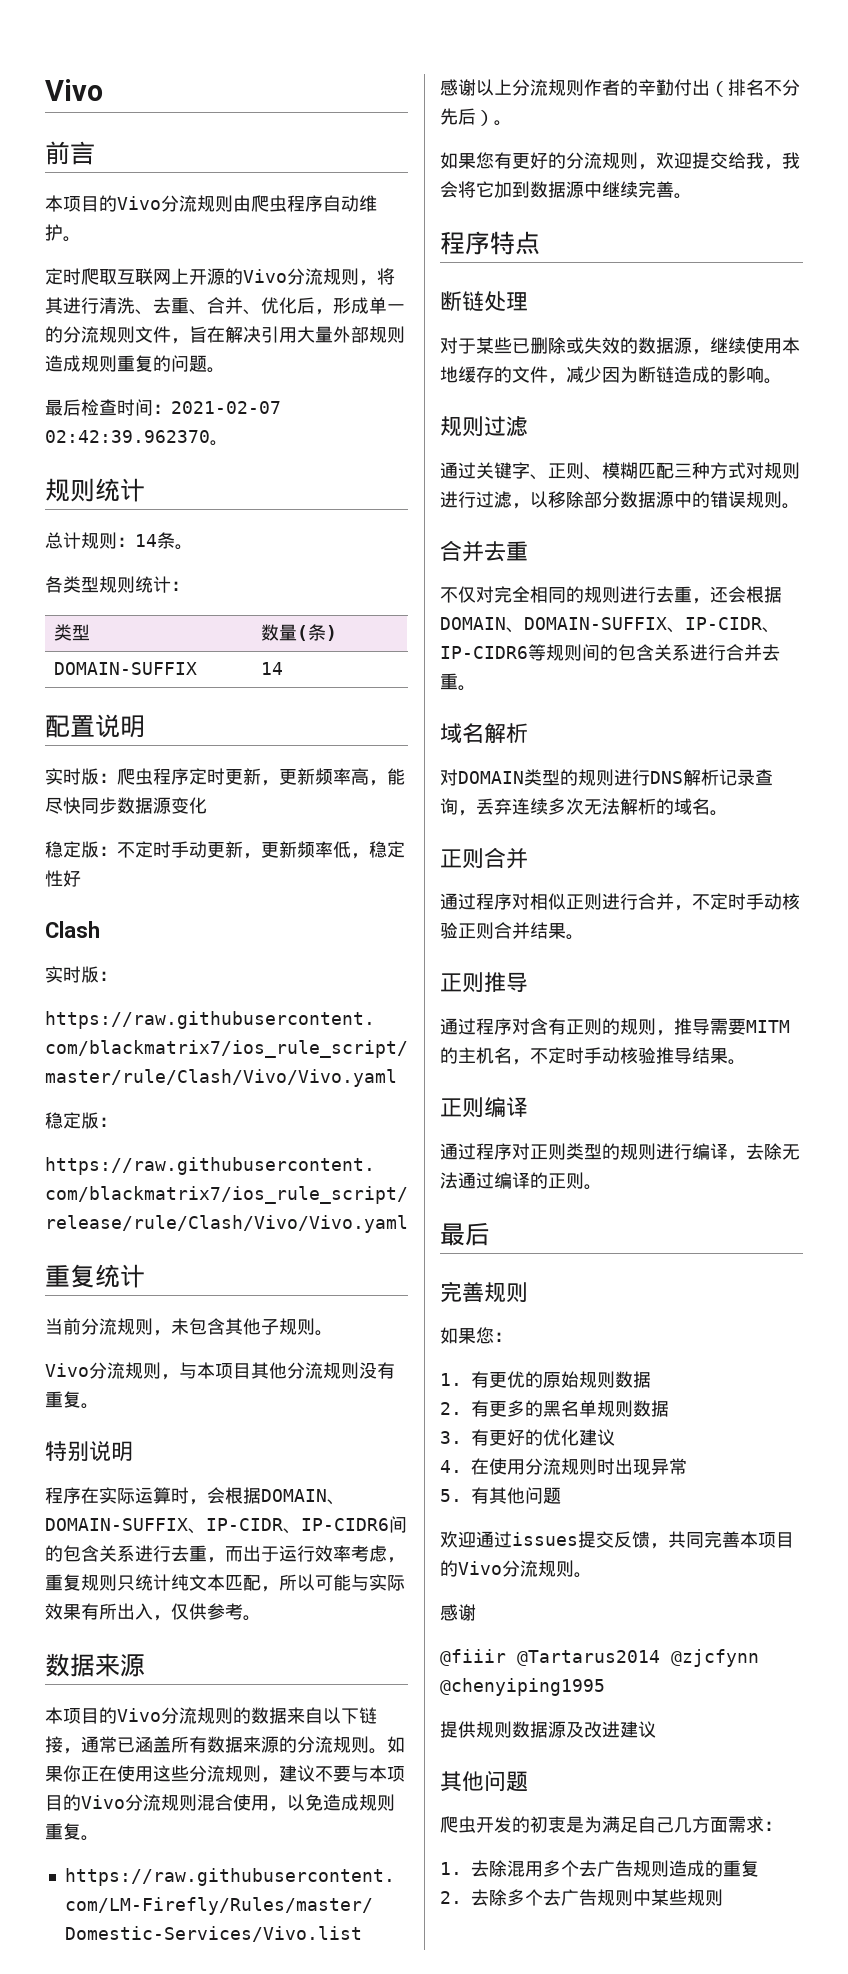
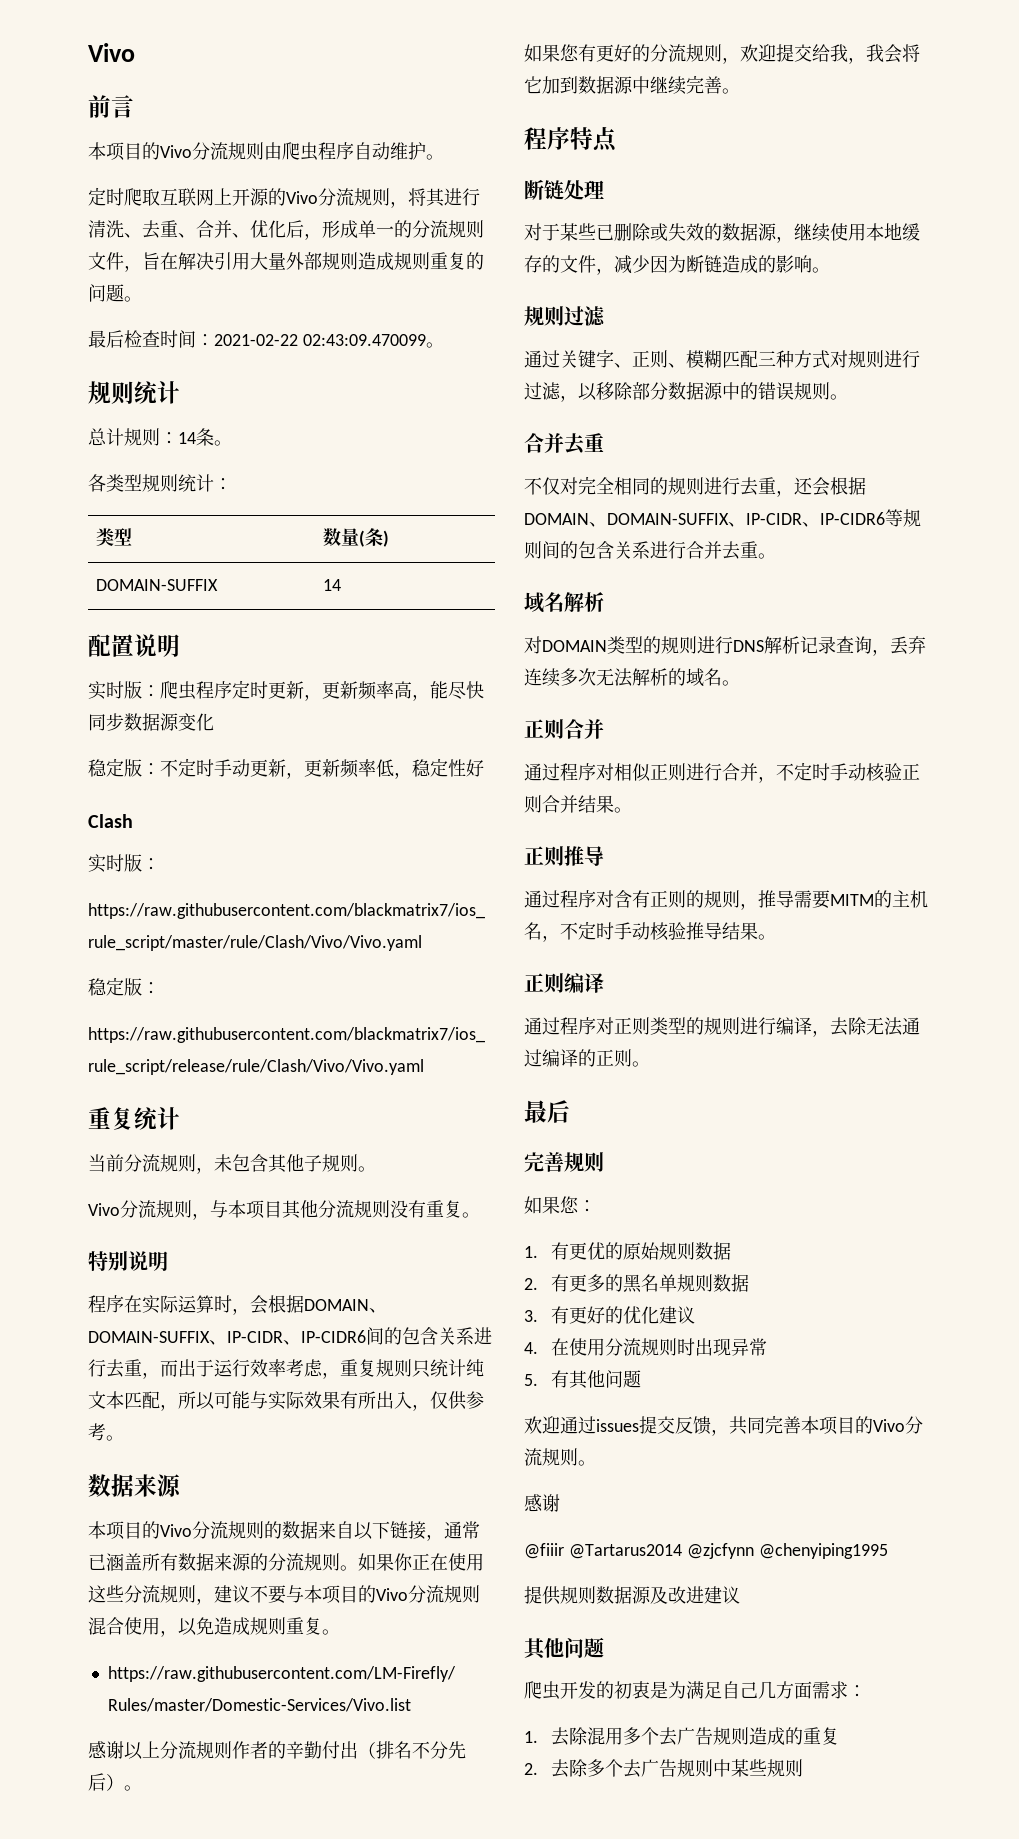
[171,401,281,414] [45,430,210,443] 2021-02-07 02:42:39.962370 -> [214,334,426,346] 2021-02-22 02:43:09.470099

